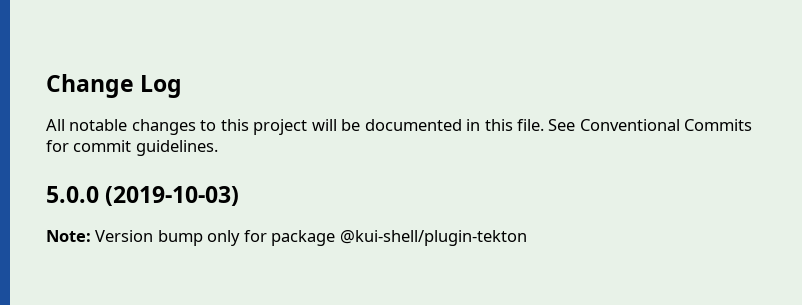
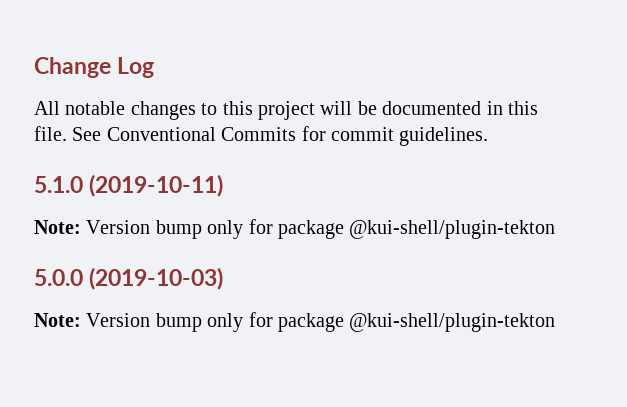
(218, 148) none -> [34,174,224,197] [34,219,556,239] // 5.1.0 (2019-10-11) // Note: Version bump only for package @kui-shell/plugin-tekton

